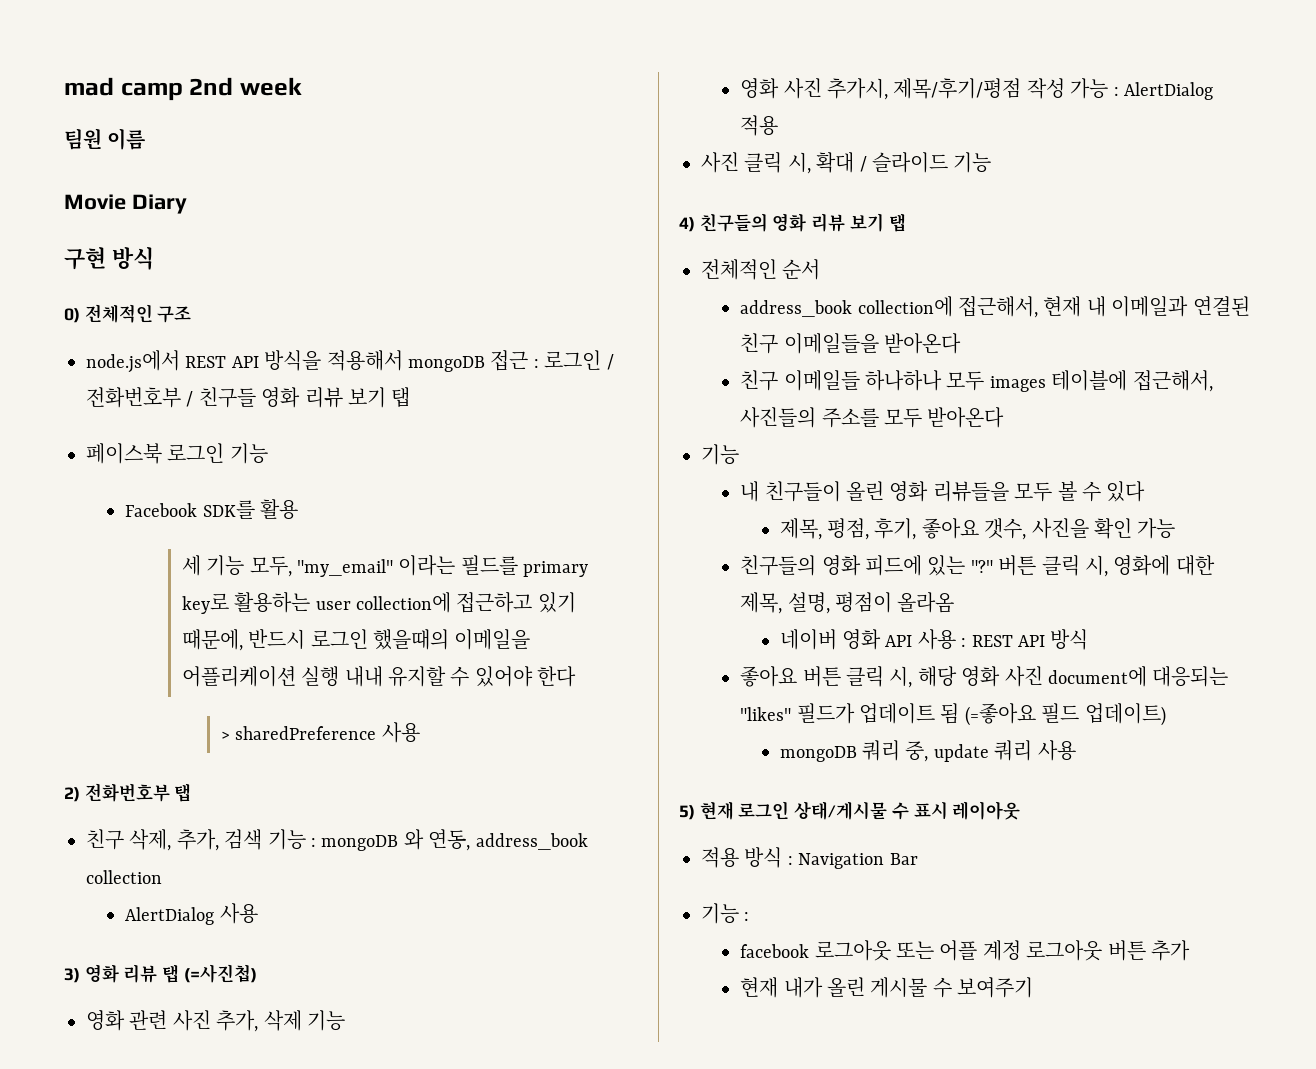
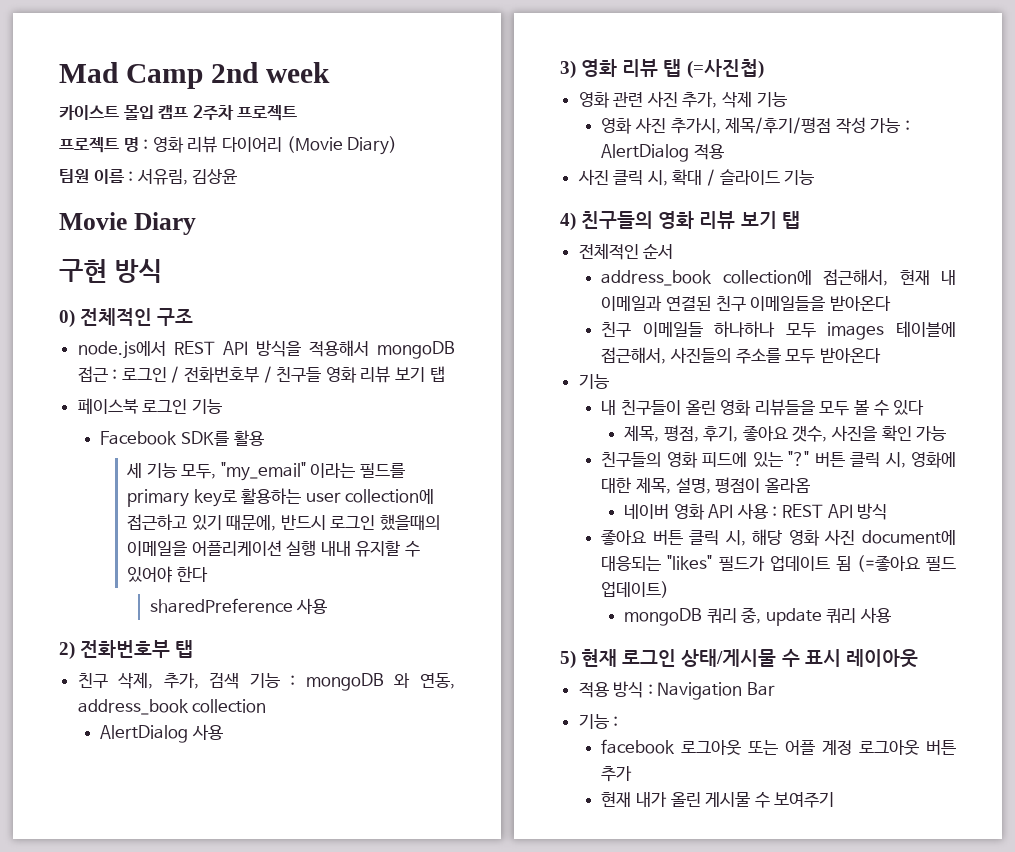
[64,77,183,101] mad camp -> [59,62,203,89] Mad Camp
(302, 86) none -> [59,105,298,121] [59,136,398,155] // 카이스트 몰입 캠프 2주차 프로젝트 // 프로젝트 명 : 영화 리뷰 다이어리 (Movie Diary)
(146, 139) none -> [128,169,238,185] : 서유림, 김상윤
[221,731,231,740] > -> (208, 574) none

